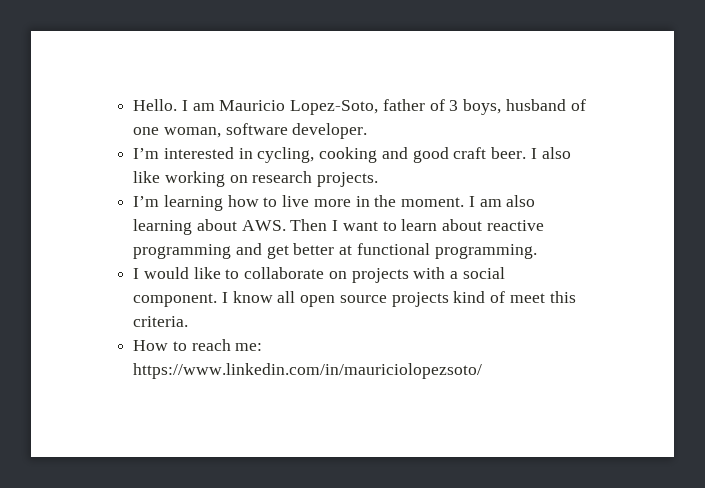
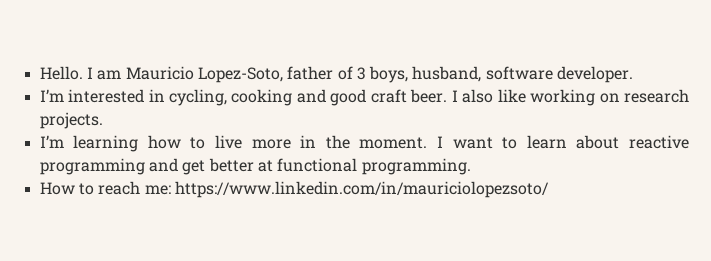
[505,99,586,111] [133,127,221,138] husband of one woman, -> [412,66,482,82] husband,
[479,195,536,207] [133,219,339,235] am also learning about AWS. Then I -> (444, 142) none
[133,267,505,283] [133,291,576,307] [133,316,189,327] // I would like to collaborate on projects with a social component. I know all open source projects kind of meet this criteria. -> (471, 166) none

